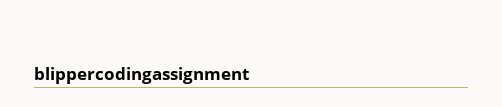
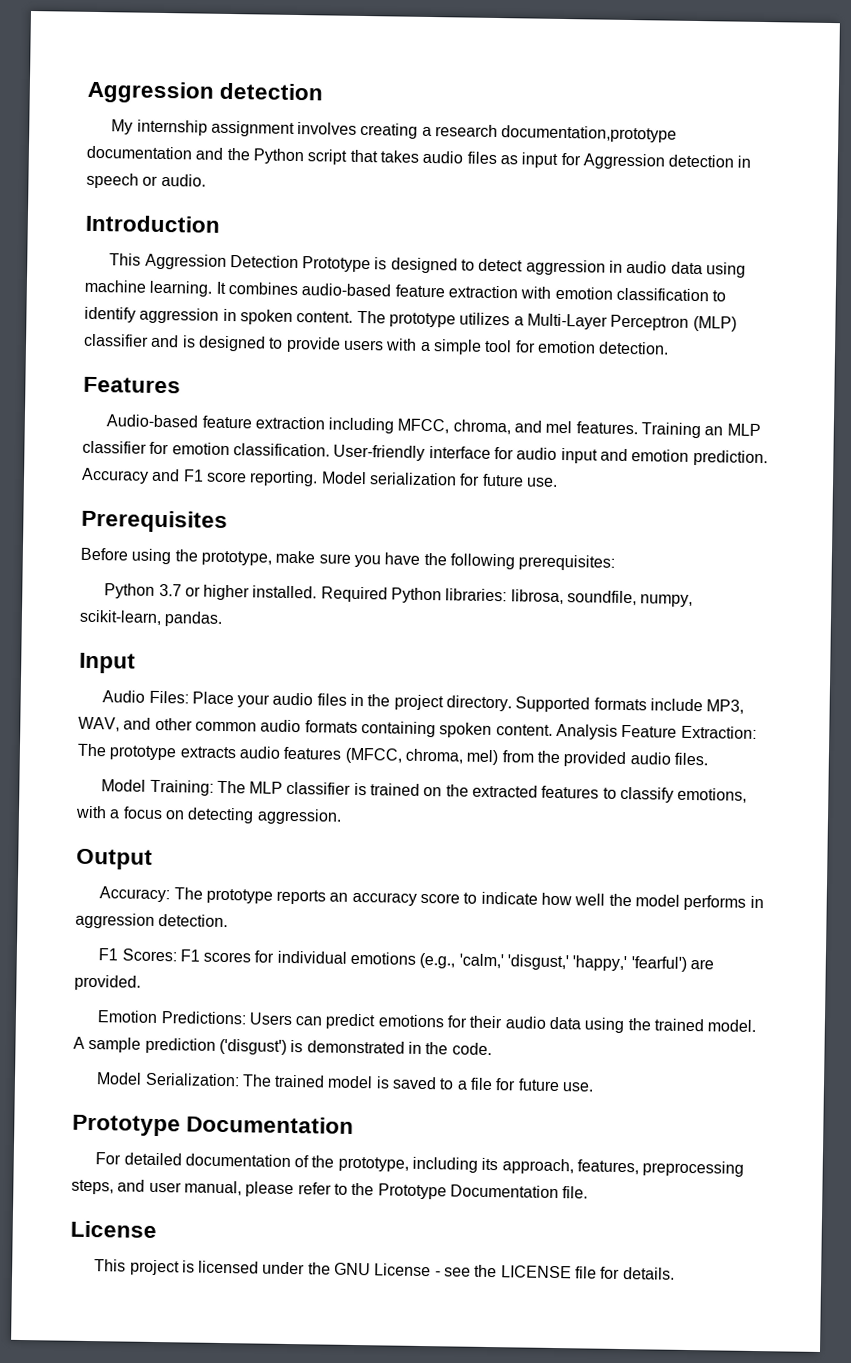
[34,67,249,84] blippercodingassignment -> [87,80,324,104] [111,119,678,143] [86,145,752,170] [86,172,206,189] [85,214,220,233] [109,253,747,278] [84,279,727,302] [84,306,737,332] [83,333,670,355] [83,376,181,394] [106,414,761,439] [82,440,768,467] [81,467,558,487] [81,509,228,534] [80,547,616,571] [104,583,694,608] [79,609,224,627] [79,652,136,674] [102,690,745,714] [78,716,757,740] [77,743,708,768] [101,779,748,803] [75,805,342,825] [76,848,153,870] [99,886,764,911] [75,912,229,929] [98,948,715,972] [74,974,141,991] [97,1010,757,1034] [73,1036,492,1056] [96,1072,594,1092] [72,1114,355,1137] [95,1152,745,1177] [71,1179,589,1200] [70,1220,157,1239] [94,1259,675,1280] Aggression detection // My internship assignment involves creating a research documentation,prototype documentation and the Python script that takes audio files as input for Aggression detection in speech or audio. // Introduction // This Aggression Detection Prototype is designed to detect aggression in audio data using machine learning. It combines audio-based feature extraction with emotion classification to identify aggression in spoken content. The prototype utilizes a Multi-Layer Perceptron (MLP) classifier and is designed to provide users with a simple tool for emotion detection. // Features // Audio-based feature extraction including MFCC, chroma, and mel features. Training an MLP classifier for emotion classification. User-friendly interface for audio input and emotion prediction. Accuracy and F1 score reporting. Model serialization for future use. // Prerequisites // Before using the prototype, make sure you have the following prerequisites: // Python 3.7 or higher installed. Required Python libraries: librosa, soundfile, numpy, scikit-learn, pandas. // Input // Audio Files: Place your audio files in the project directory. Supported formats include MP3, WAV, and other common audio formats containing spoken content. Analysis Feature Extraction: The prototype extracts audio features (MFCC, chroma, mel) from the provided audio files. // Model Training: The MLP classifier is trained on the extracted features to classify emotions, with a focus on detecting aggression. // Output // Accuracy: The prototype reports an accuracy score to indicate how well the model performs in aggression detection. // F1 Scores: F1 scores for individual emotions (e.g., 'calm,' 'disgust,' 'happy,' 'fearful') are provided. // Emotion Predictions: Users can predict emotions for their audio data using the trained model. A sample prediction ('disgust') is demonstrated in the code. // Model Serialization: The trained model is saved to a file for future use. // Prototype Documentation // For detailed documentation of the prototype, including its approach, features, preprocessing steps, and user manual, please refer to the Prototype Documentation file. // License // This project is licensed under the GNU License - see the LICENSE file for details.

